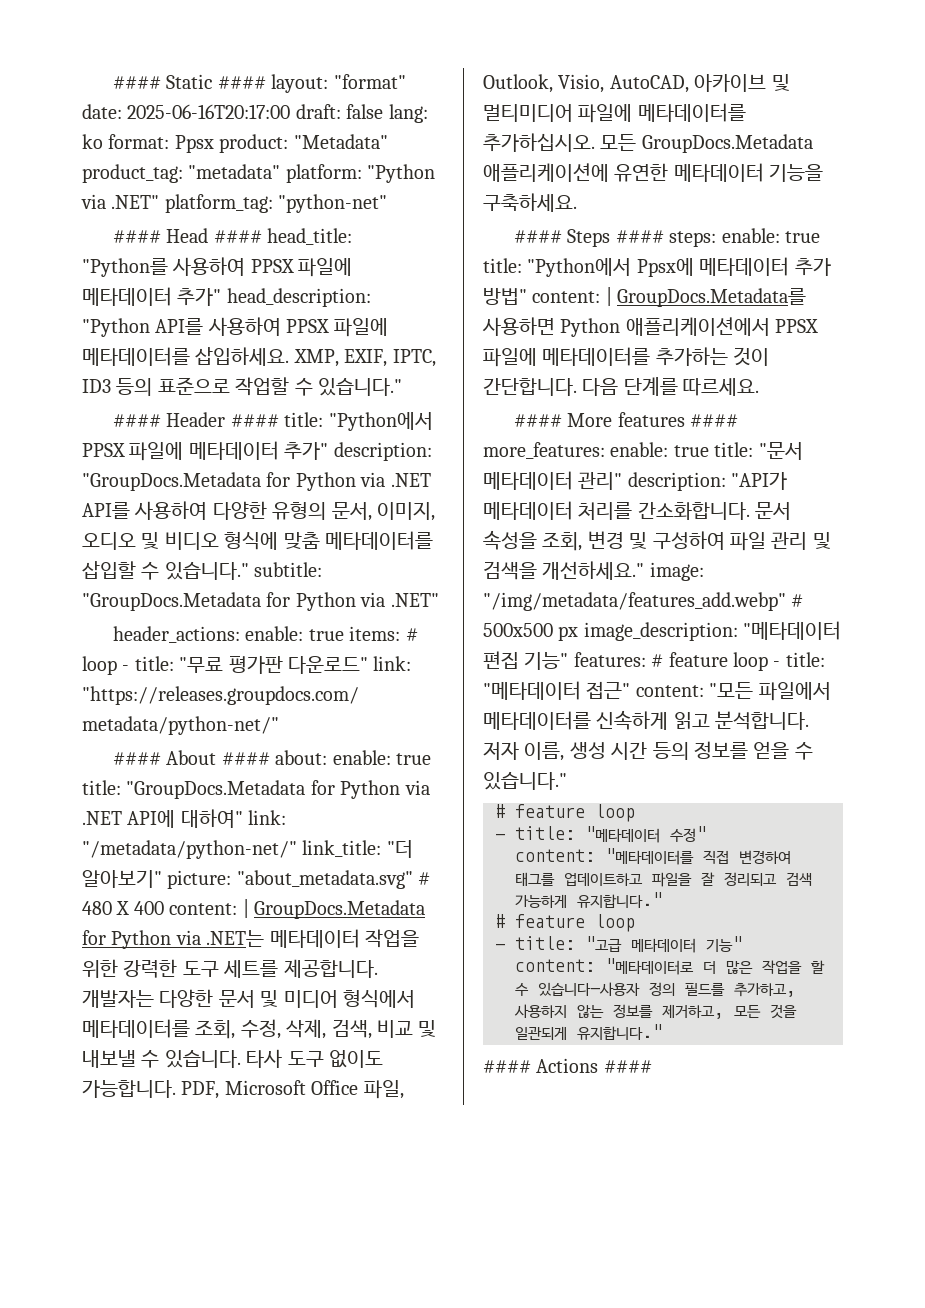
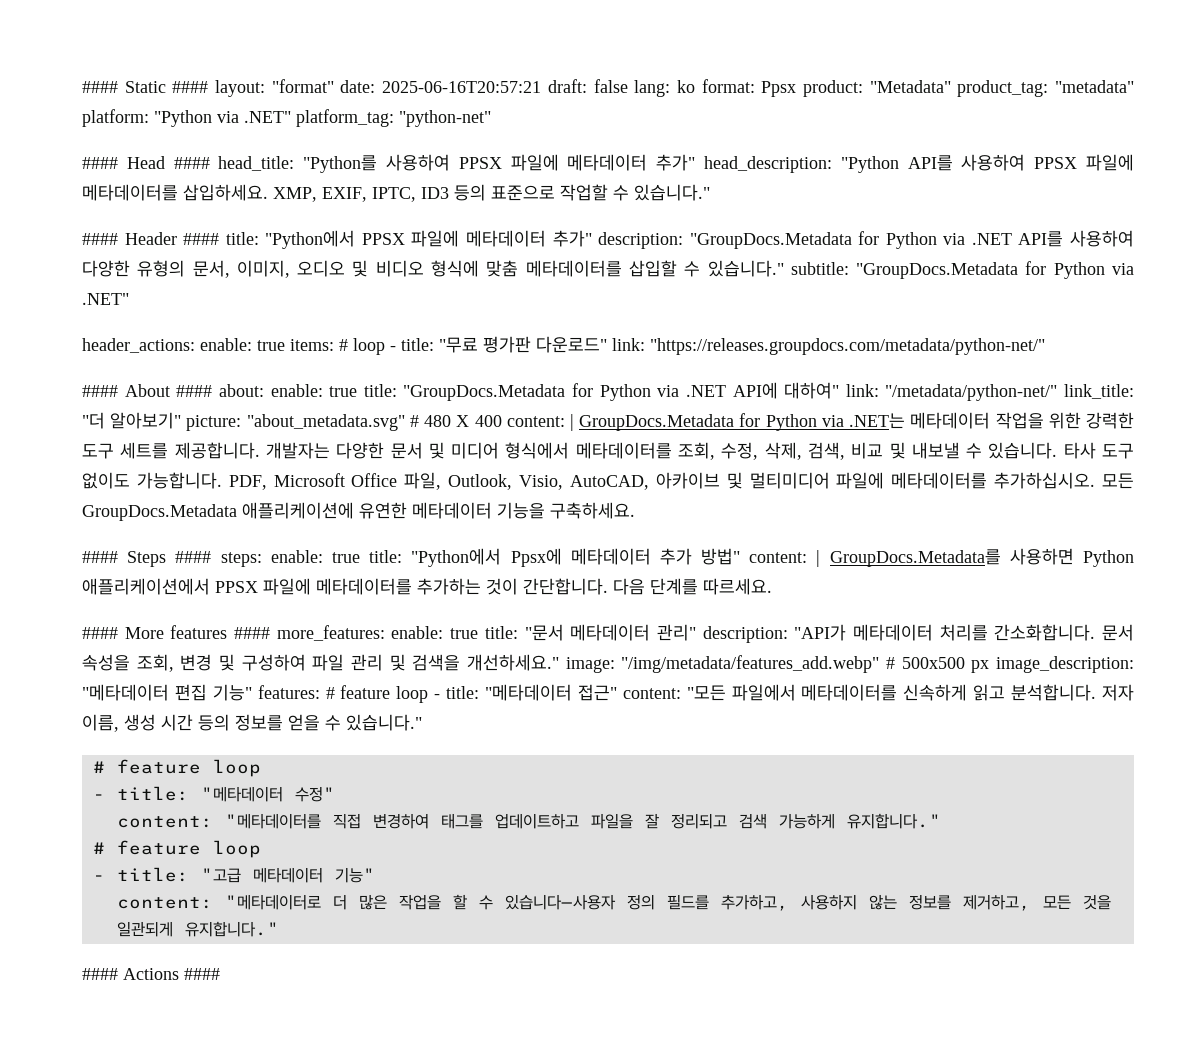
[127,104,291,119] 2025-06-16T20:17:00 -> [382,81,542,93] 2025-06-16T20:57:21

